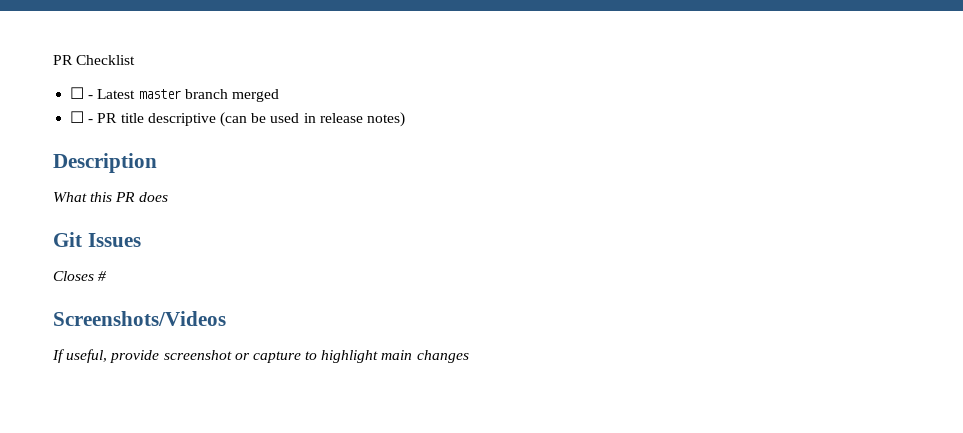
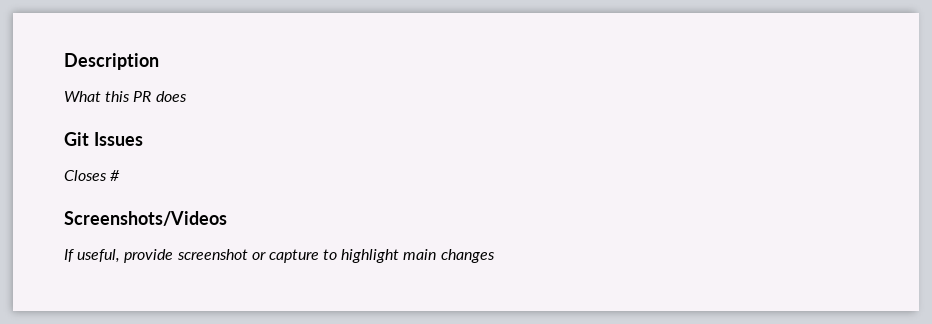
[53,55,136,65] [70,87,279,102] [70,111,405,127] PR Checklist // ☐ - Latest master branch merged // ☐ - PR title descriptive (can be used in release notes) // -> (64, 61) none

